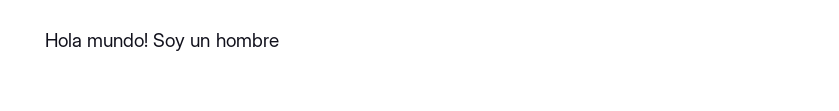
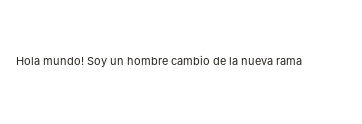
(279, 40) none -> [171,55,302,65] cambio de la nueva rama

